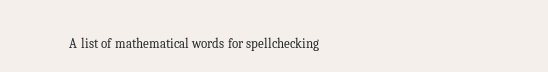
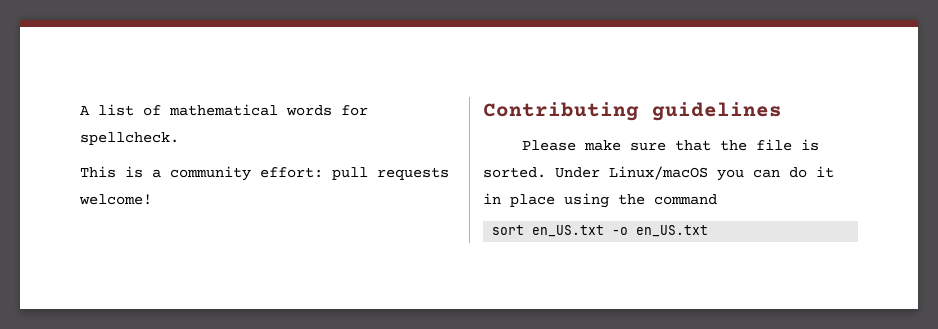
[246,37,320,51] spellchecking -> [80,132,179,145] [80,166,449,181] [79,194,152,205] [483,102,782,121] [521,139,819,151] [483,166,834,181] [483,193,717,208] [492,225,709,237] spellcheck. // This is a community effort: pull requests welcome! // Contributing guidelines // Please make sure that the file is sorted. Under Linux/macOS you can do it in place using the command // sort en_US.txt -o en_US.txt

